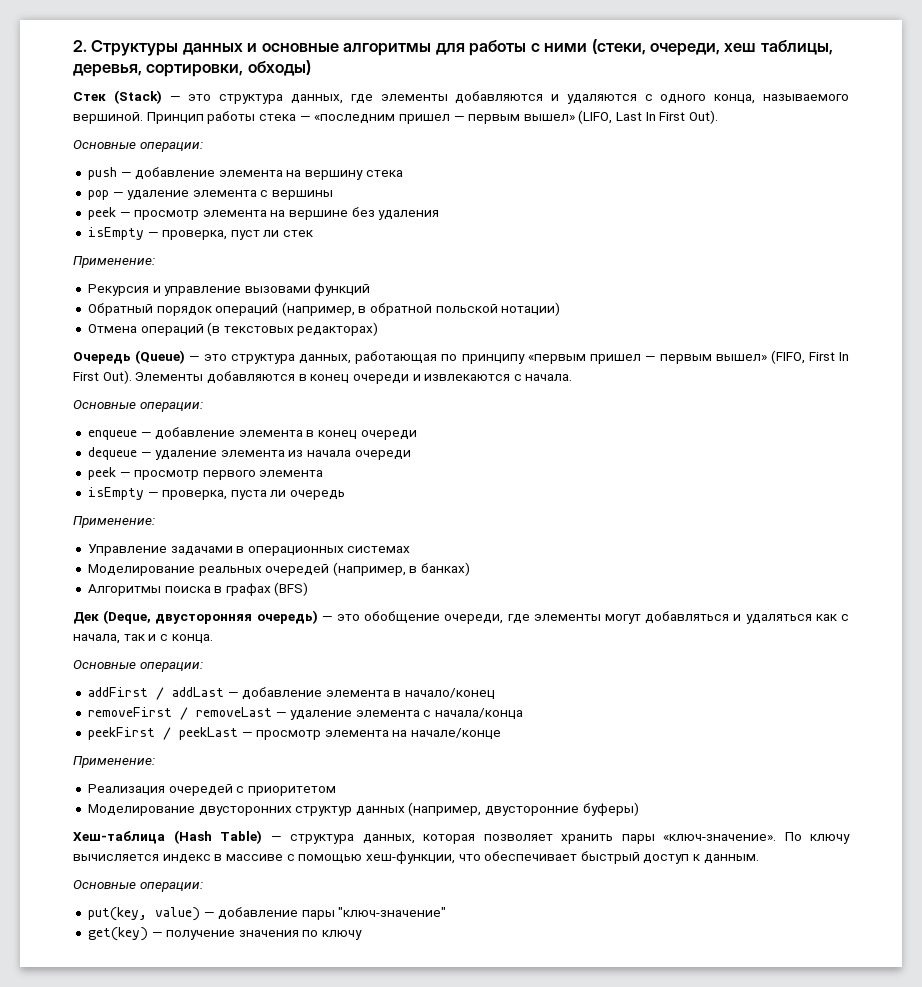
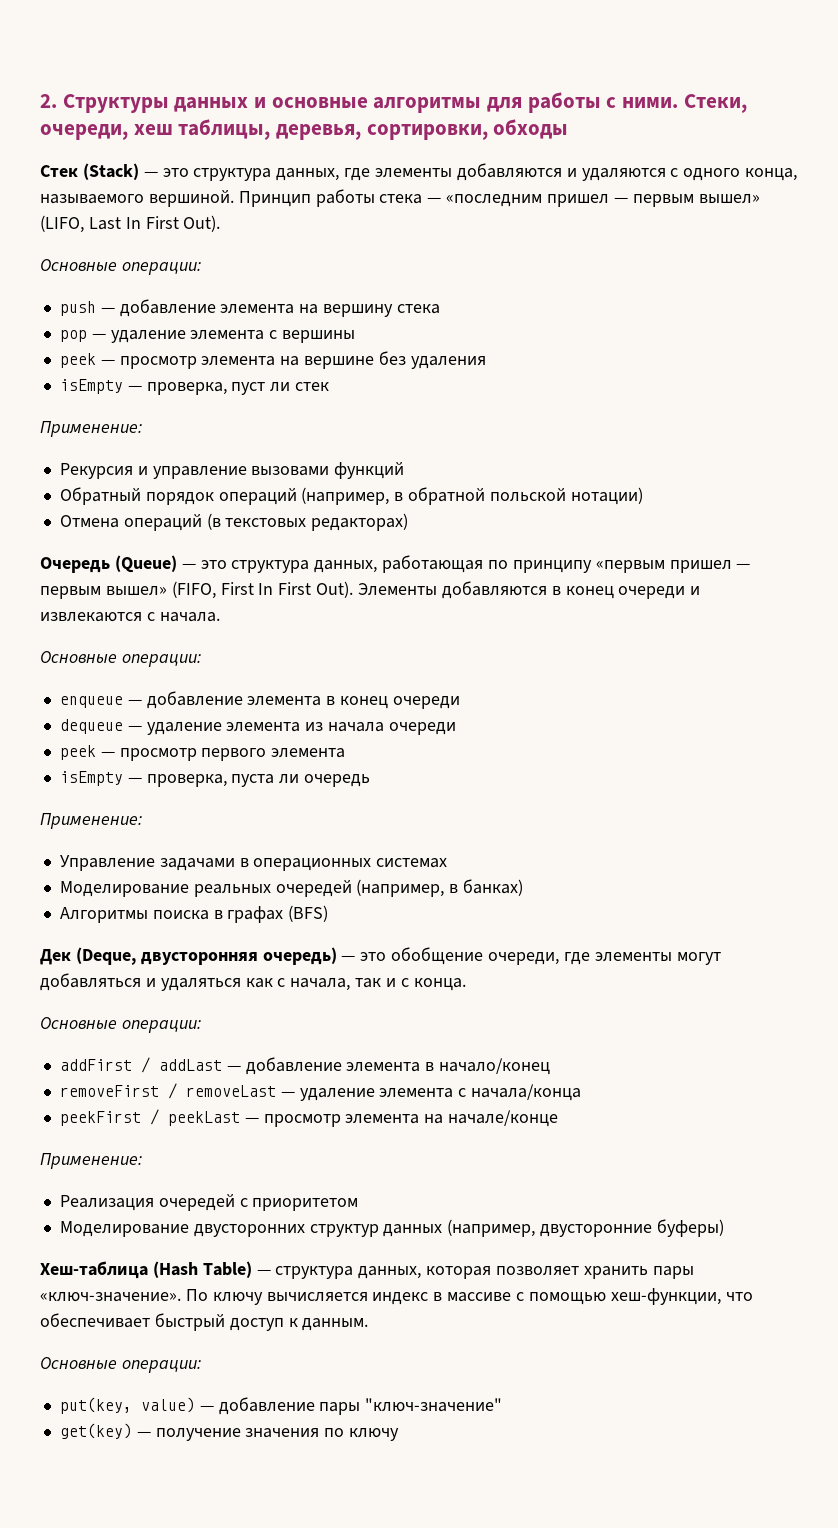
[544,39,646,55] ними (стеки, -> [622,94,747,113] ними. Стеки,
[247,60,311,76] обходы) -> [493,119,569,139] обходы

